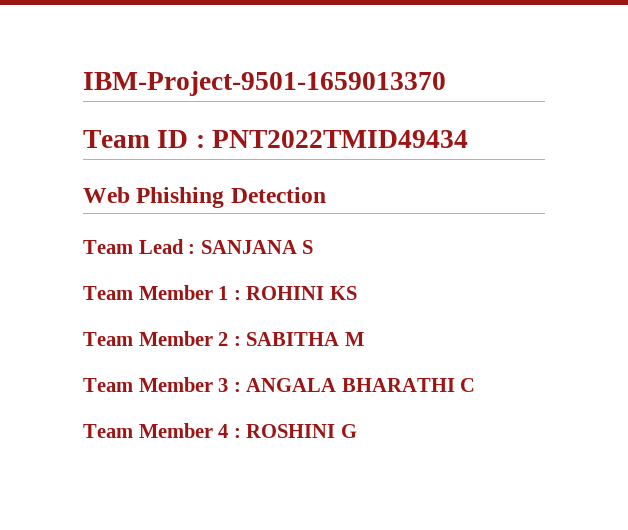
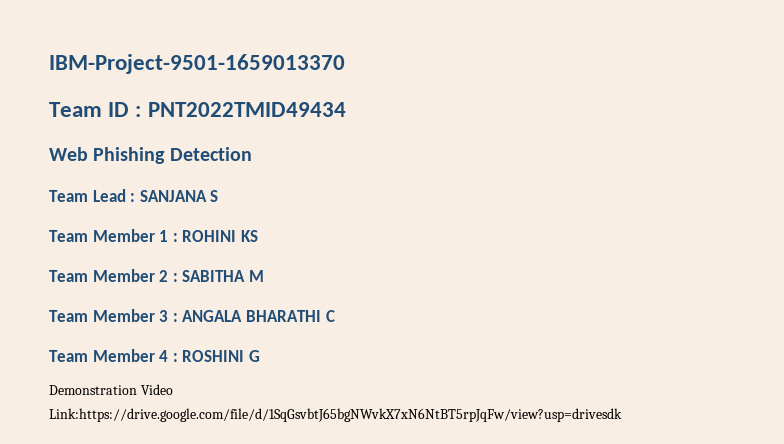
(357, 431) none -> [49,384,173,395] [49,408,622,422] // Demonstration Video Link:https://drive.google.com/file/d/1SqGsvbtJ65bgNWvkX7xN6NtBT5rpJqFw/view?usp=drivesdk

